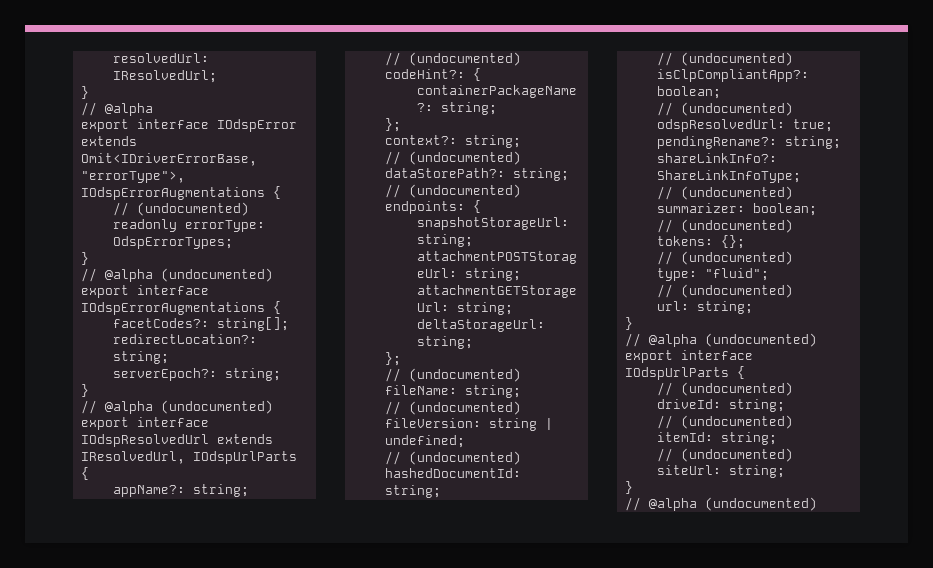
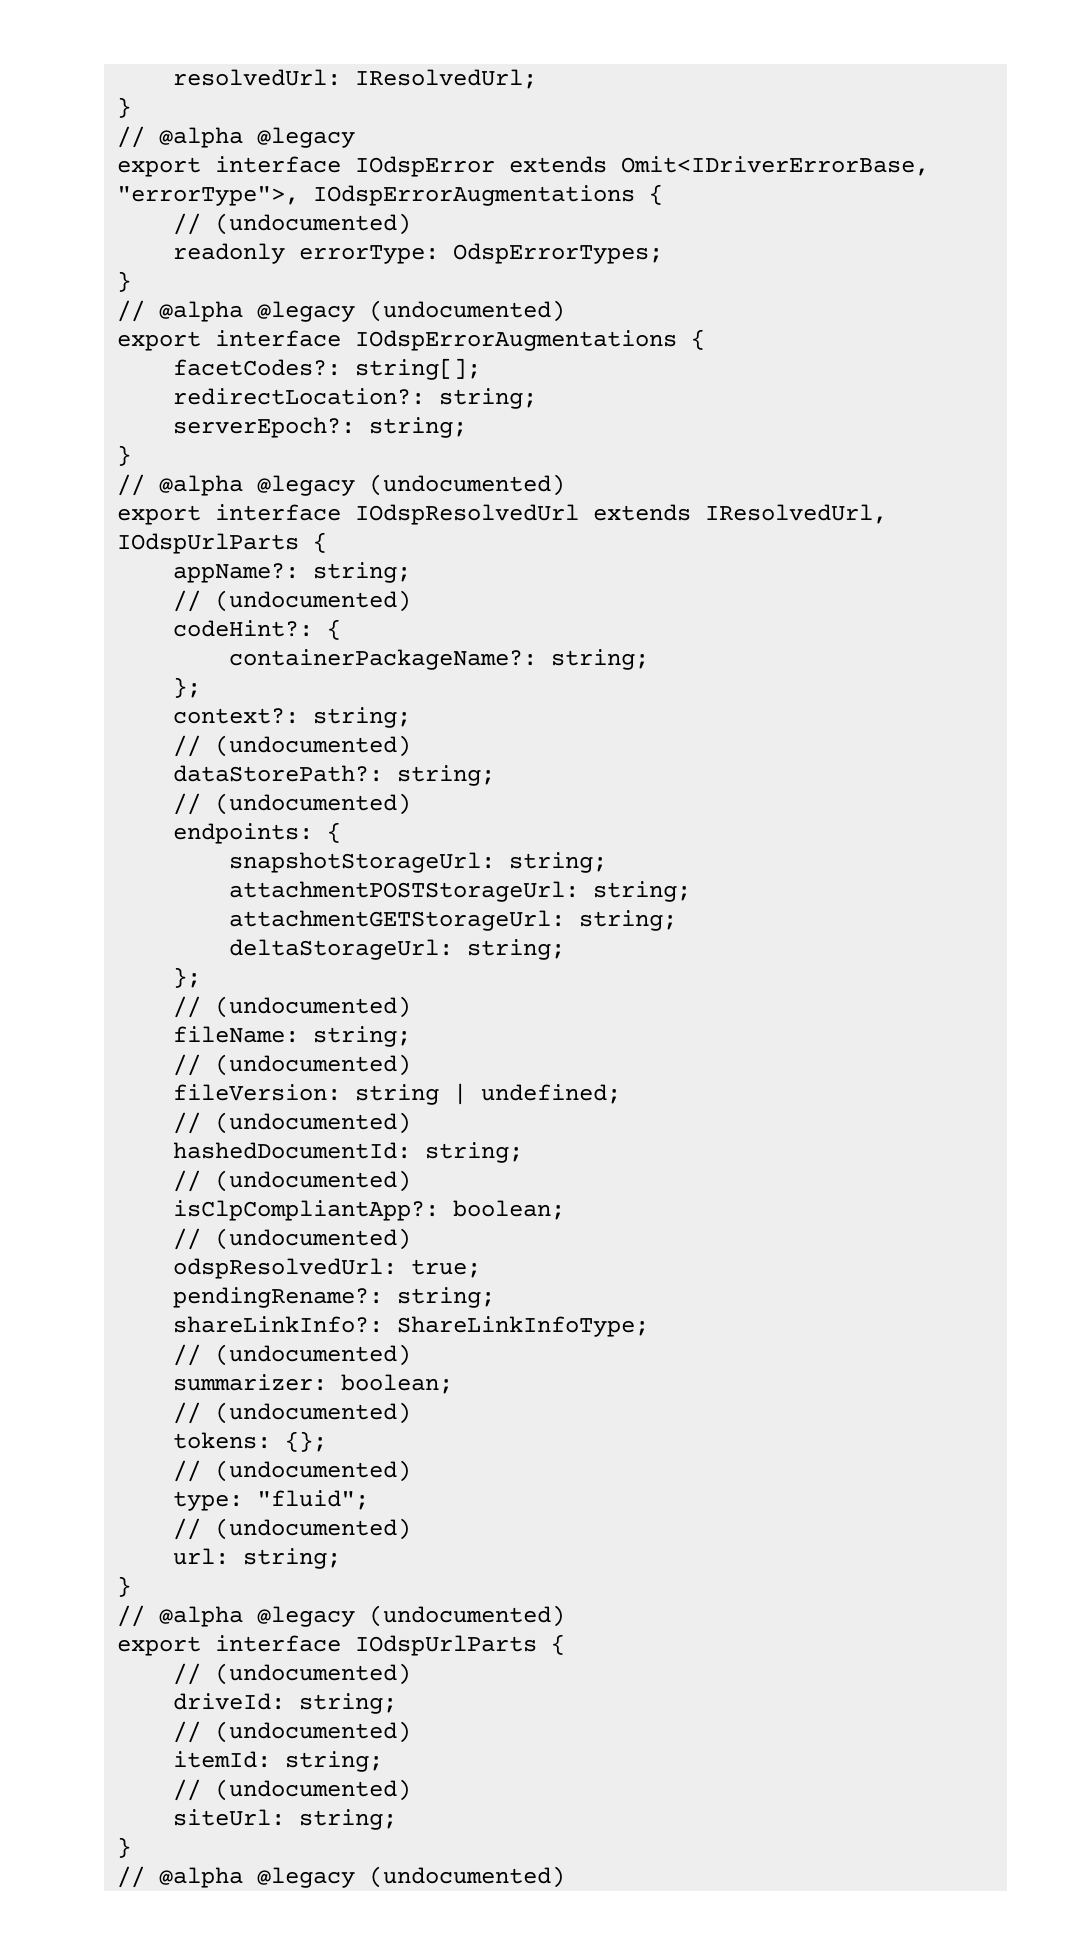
(153, 109) none -> [256,127,355,148] @legacy
(153, 275) none -> [256,301,355,322] @legacy
(153, 407) none -> [256,475,355,496] @legacy
(697, 340) none -> [256,1606,355,1627] @legacy
(697, 504) none -> [256,1867,355,1888] @legacy

